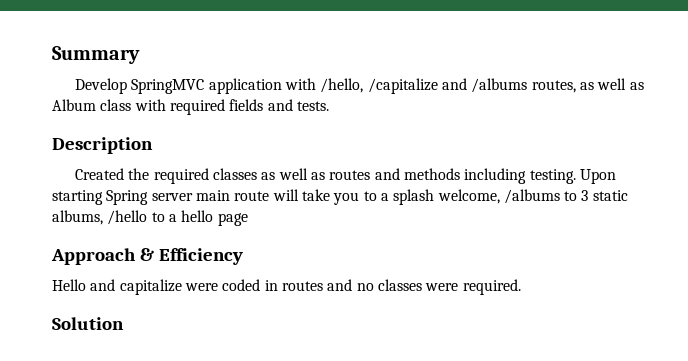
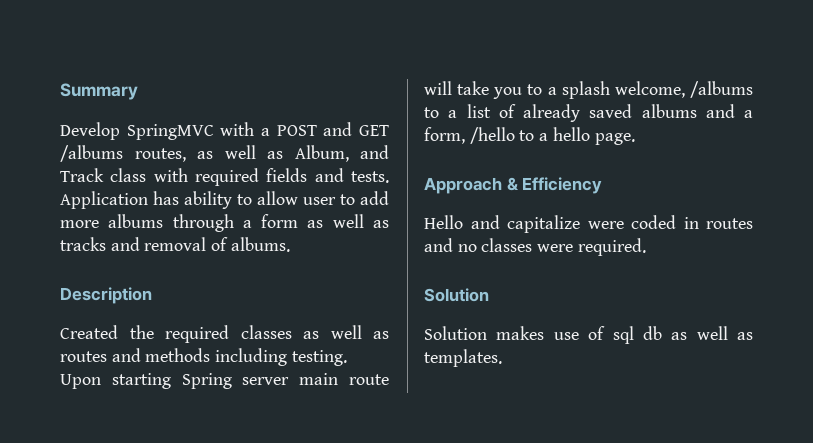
[208,78,468,94] application with /hello, /capitalize and -> [220,122,389,136] with a POST and GET
[52,99,96,111] Album -> [294,145,389,162] [60,168,104,182] Album, and Track
(329, 106) none -> [60,191,389,209] [60,214,389,232] [60,237,290,252] Application has ability to allow user to add more albums through a form as well as tracks and removal of albums.
[581,190,628,201] [52,210,103,225] 3 static albums, -> [448,104,753,122] [424,127,465,144] a list of already saved albums and a form,
[217,213,248,226] page -> [594,133,635,145] page.
(124, 323) none -> [424,326,753,344] [424,349,502,367] // Solution makes use of sql db as well as templates.

